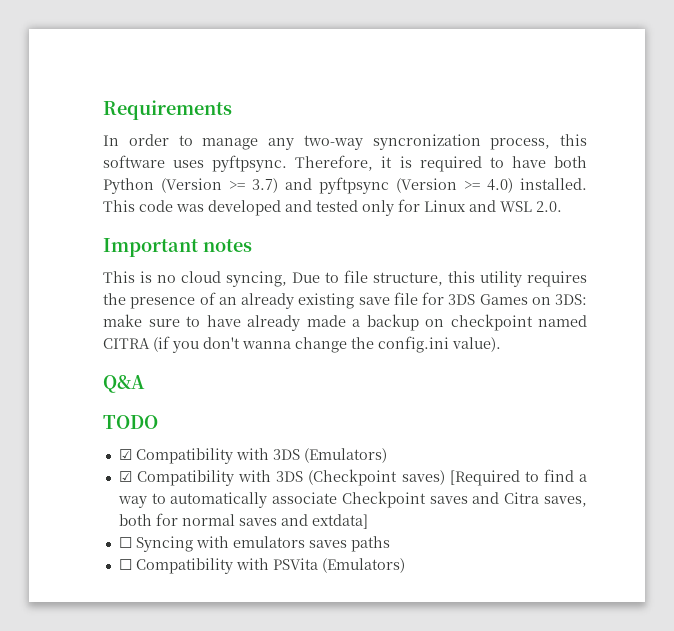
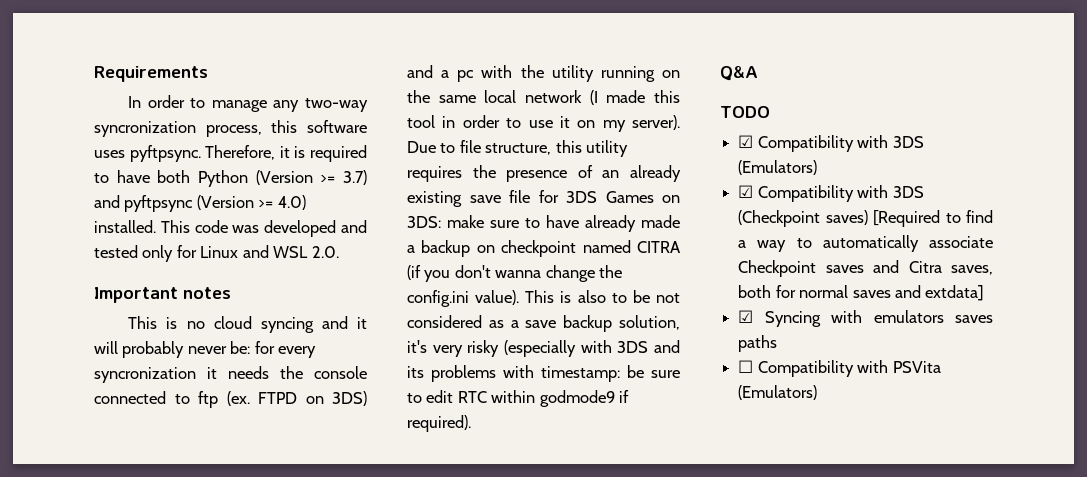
[226,271,287,287] syncing, -> [260,316,367,333] [94,341,317,358] [94,366,367,383] [94,391,367,408] [407,65,680,82] [407,90,680,105] [407,115,680,132] syncing and it will probably never be: for every syncronization it needs the console connected to ftp (ex. FTPD on 3DS) and a pc with the utility running on the same local network (I made this tool in order to use it on my server).
(501, 344) none -> [525,290,680,303] [407,315,680,332] [407,340,680,357] [407,365,680,382] [407,390,630,407] [407,415,471,432] This is also to be not considered as a save backup solution, it's very risky (especially with 3DS and its problems with timestamp: be sure to edit RTC within godmode9 if required).
[118,537,132,548] ☐ -> [738,310,754,323] ☑

